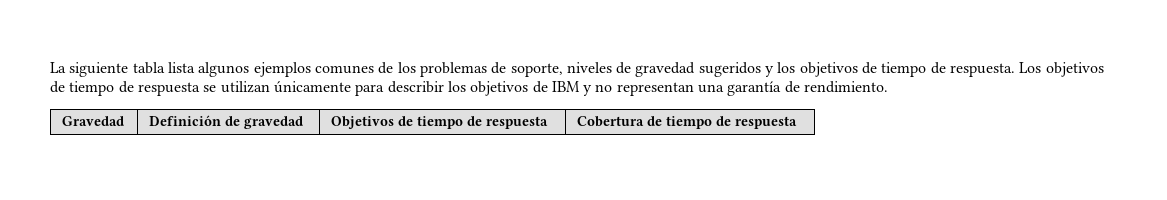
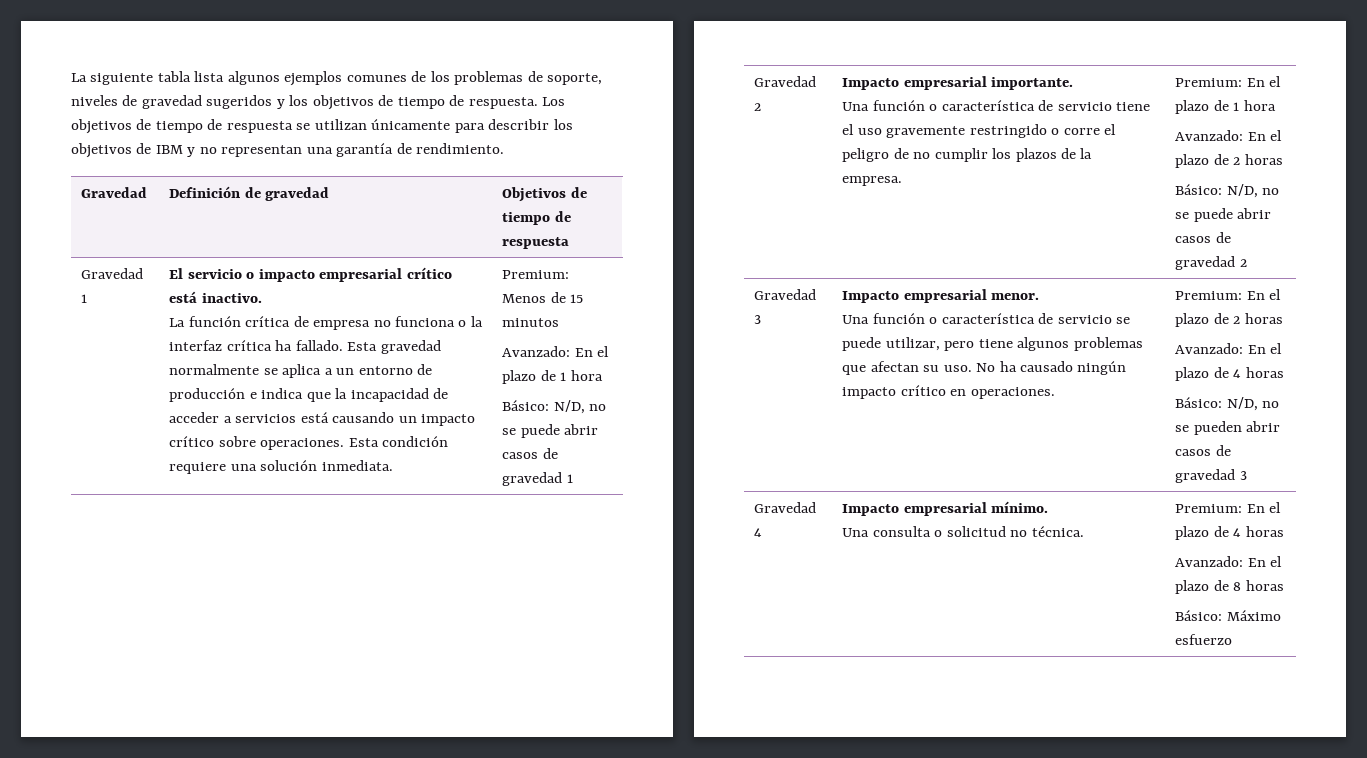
[577,116,798,129] | Cobertura de tiempo de respuesta -> [81,268,144,279] [81,294,88,303] [169,267,452,282] [169,291,262,303] [169,316,483,330] [169,340,441,354] [169,364,433,378] [169,388,449,402] [169,412,476,426] [169,436,449,450] [169,460,393,474] [502,270,570,279] [502,292,584,303] [502,318,560,327] [502,346,610,357] [502,370,603,384] [502,400,607,414] [502,424,599,438] [502,448,558,459] [502,472,573,486] [754,76,817,87] [754,103,762,111] [842,76,1074,90] [842,100,1151,111] [842,124,1117,138] [842,148,1093,162] [842,176,903,186] [1175,76,1282,87] [1175,100,1276,114] [1175,130,1283,141] [1175,154,1283,168] [1175,184,1280,198] [1175,208,1272,222] [1175,232,1231,243] [1175,256,1247,270] [754,289,817,300] [754,315,762,324] [842,289,1040,303] [842,313,1131,324] [842,337,1143,351] [842,361,1127,375] [842,385,1055,399] [1175,289,1282,300] [1175,313,1283,327] [1175,343,1283,354] [1175,367,1284,381] [1175,397,1280,411] [1175,421,1281,435] [1175,445,1231,456] [1175,469,1247,483] [754,502,817,513] [754,528,763,537] [842,501,1049,516] [842,526,1084,537] [1175,502,1282,513] [1175,526,1284,540] [1175,556,1283,567] [1175,580,1284,594] [1175,610,1281,621] [1175,634,1233,645] // Gravedad 1 | El servicio o impacto empresarial crítico está inactivo. // La función crítica de empresa no funciona o la interfaz crítica ha fallado. Esta gravedad normalmente se aplica a un entorno de producción e indica que la incapacidad de acceder a servicios está causando un impacto crítico sobre operaciones. Esta condición requiere una solución inmediata. | Premium: Menos de 15 minutos // Avanzado: En el plazo de 1 hora // Básico: N/D, no se puede abrir casos de gravedad 1 // Gravedad 2 | Impacto empresarial importante. // Una función o característica de servicio tiene el uso gravemente restringido o corre el peligro de no cumplir los plazos de la empresa. | Premium: En el plazo de 1 hora // Avanzado: En el plazo de 2 horas // Básico: N/D, no se puede abrir casos de gravedad 2 // Gravedad 3 | Impacto empresarial menor. // Una función o característica de servicio se puede utilizar, pero tiene algunos problemas que afectan su uso. No ha causado ningún impacto crítico en operaciones. | Premium: En el plazo de 2 horas // Avanzado: En el plazo de 4 horas // Básico: N/D, no se pueden abrir casos de gravedad 3 // Gravedad 4 | Impacto empresarial mínimo. // Una consulta o solicitud no técnica. | Premium: En el plazo de 4 horas // Avanzado: En el plazo de 8 horas // Básico: Máximo esfuerzo

